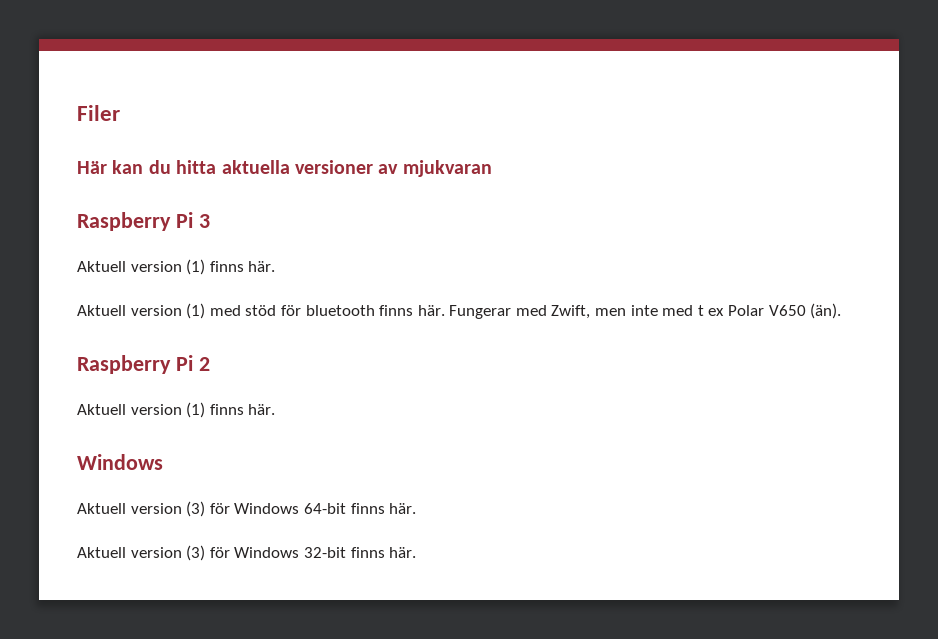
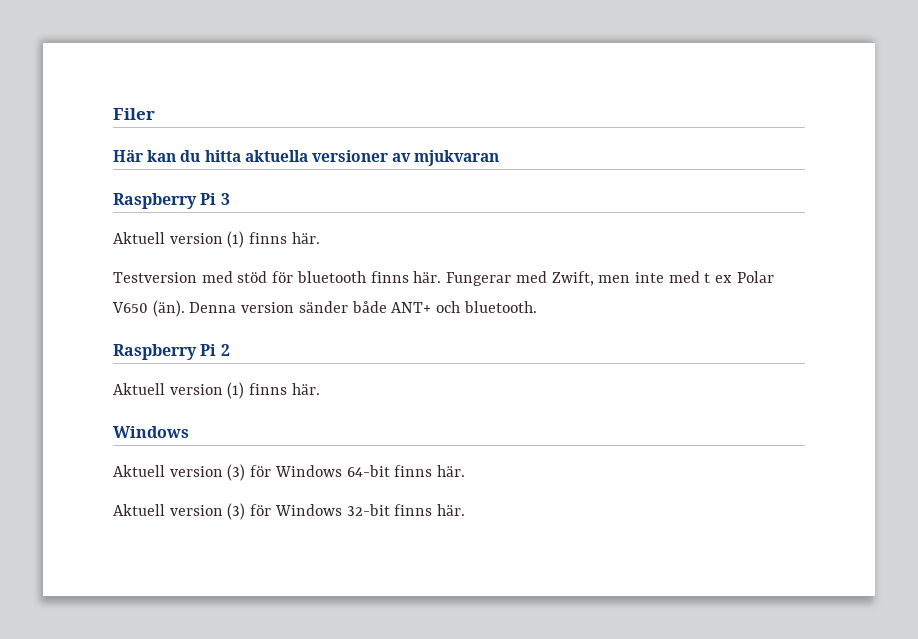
[77,303,206,319] Aktuell version (1) -> [113,272,197,283] Testversion
(842, 311) none -> [189,301,537,313] Denna version sänder både ANT+ och bluetooth.

